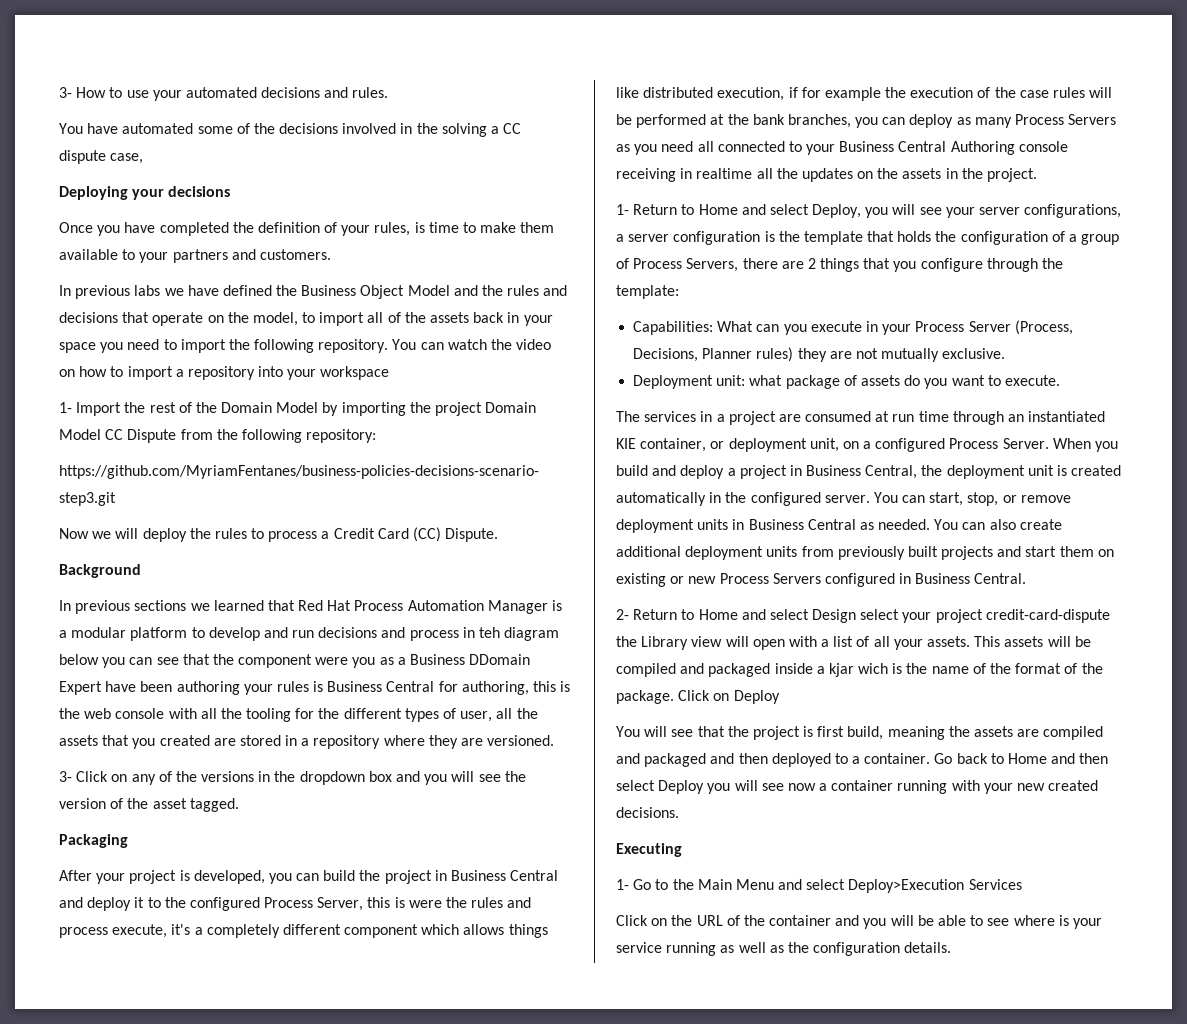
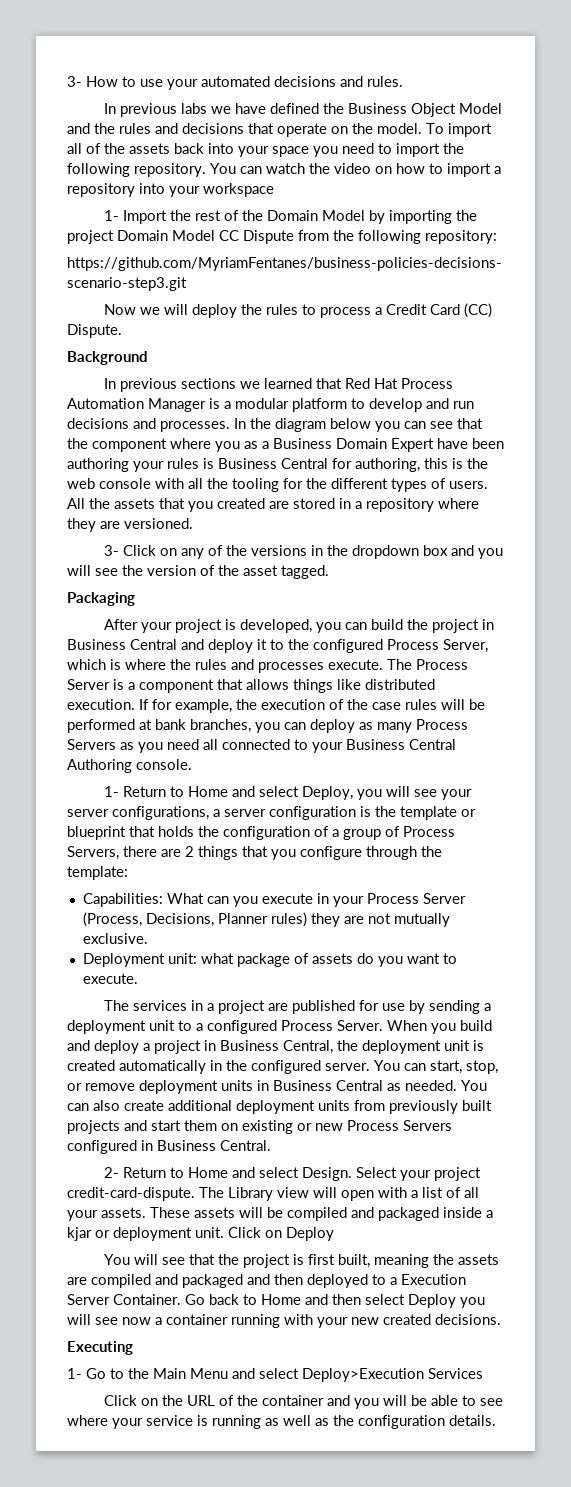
[59,123,522,137] [59,150,144,164] [59,186,231,200] [59,222,555,236] [59,249,331,263] // You have automated some of the decisions involved in the solving a CC dispute case, // Deploying your decisions // Once you have completed the definition of your rules, is time to make them available to your partners and customers. -> (403, 81) none
[252,312,316,326] model, to -> [377,123,444,134] model. To
[507,312,520,323] in -> [208,143,234,154] into
[409,627,501,641] process in teh -> [160,418,271,432] processes. In the
[315,657,349,665] were -> [170,438,211,449] where
[469,654,531,665] DDomain -> [336,438,387,449] Domain
[460,708,513,722] user, all -> [449,481,488,489] [67,498,85,509] users. All
[367,897,532,908] [59,924,548,938] [616,87,881,101] this is were the rules and process execute, it's a completely different component which allows things like distributed execution, if for example -> [67,659,468,673] [67,679,435,693] [67,699,232,713] which is where the rules and processes execute. The Process Server is a component that allows things like distributed execution. If for example,
[727,114,749,125] the -> (152, 724) none
[1018,141,1068,152] [616,168,1038,182] console receiving in realtime all the updates on the assets in the project. -> [136,759,192,770] console.
(863, 238) none -> [461,809,476,817] [67,826,126,840] or blueprint
[805,411,1106,425] [616,438,859,452] consumed at run time through an instantiated KIE container, or deployment unit, on -> [291,1000,491,1014] [67,1020,192,1034] published for use by sending a deployment unit to
[812,609,1110,623] [616,636,637,647] Design select your project credit-card-dispute the -> [301,1167,481,1181] [67,1187,224,1201] Design. Select your project credit-card-dispute. The
[974,636,1001,647] This -> [150,1207,190,1218] These
[858,663,1103,674] [616,690,674,704] wich is the name of the format of the package. -> [95,1227,224,1241] or deployment unit.
[847,726,884,740] build, -> [337,1254,370,1268] built,
[864,753,931,764] container. -> [401,1274,466,1285] [67,1294,181,1305] Execution Server Container.
[1058,915,1069,926] is -> (108, 1420) none
(662, 947) none -> [197,1415,208,1426] is

